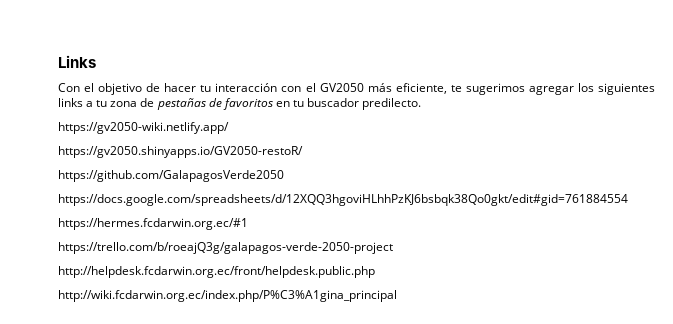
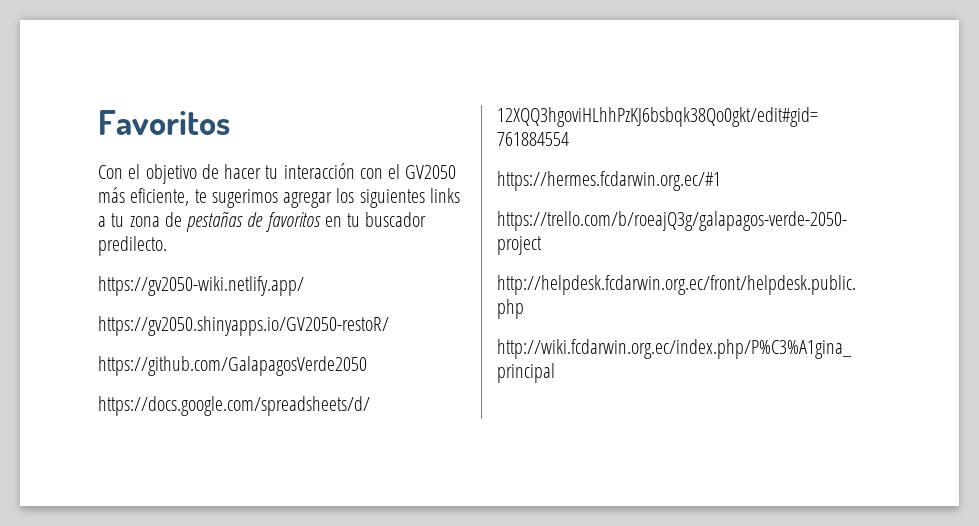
[58,55,96,68] Links -> [98,110,230,135] Favoritos

